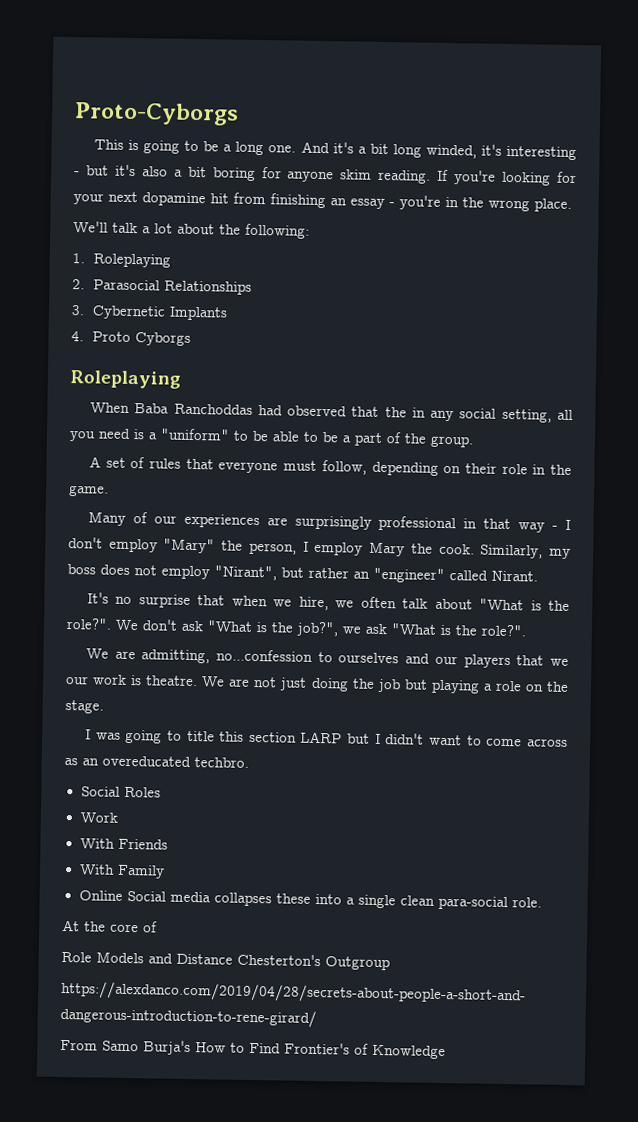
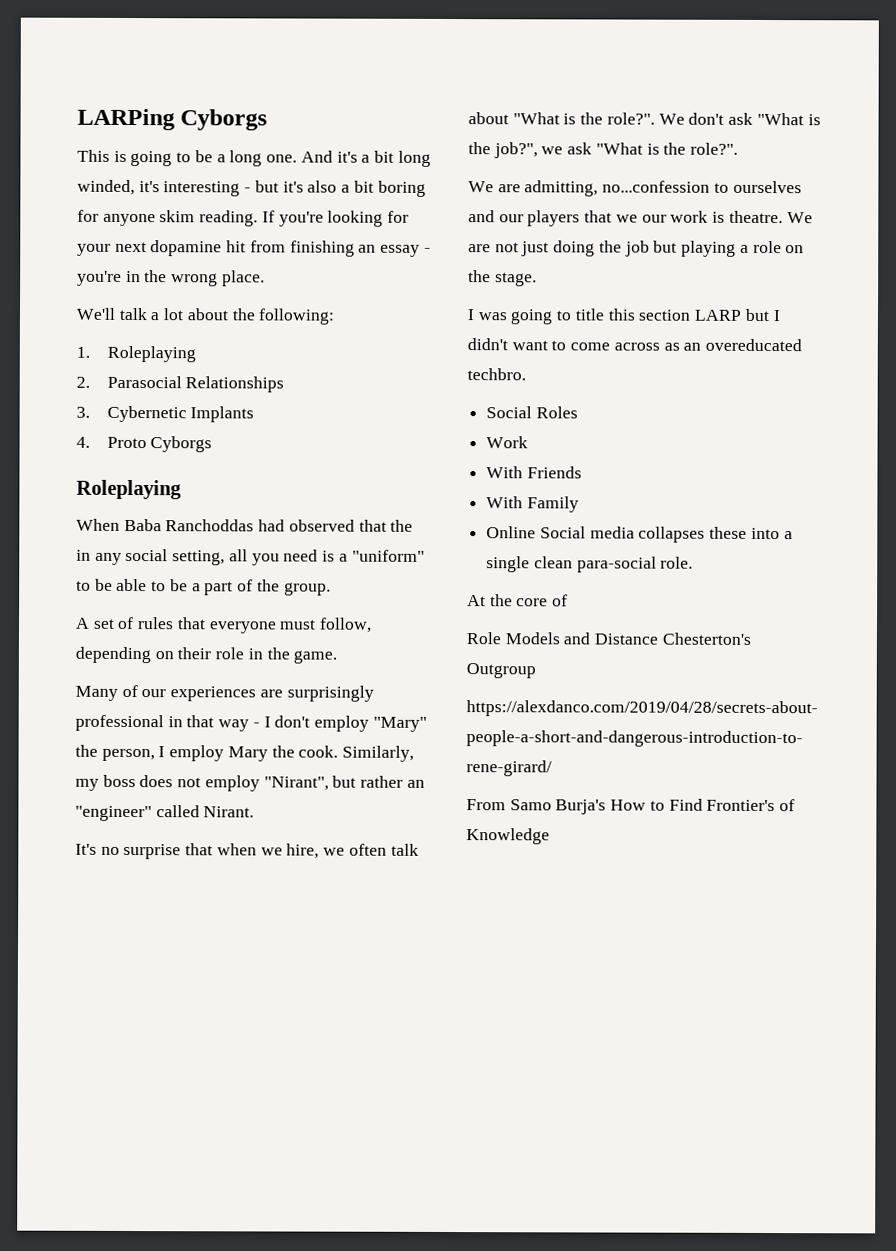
[74,102,239,126] Proto-Cyborgs -> [77,108,268,131] LARPing Cyborgs

